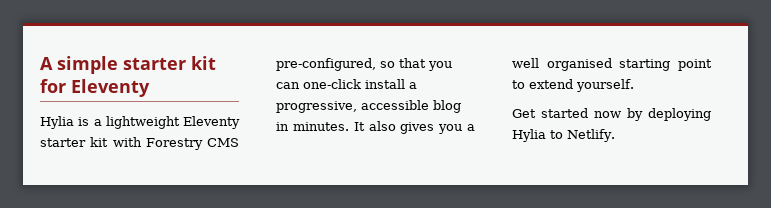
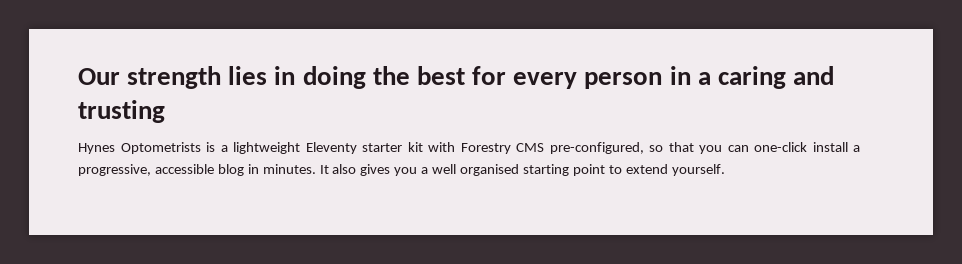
[40,56,216,74] [40,79,150,97] [40,116,74,129] A simple starter kit for Eleventy // Hylia -> [78,66,835,89] [78,100,165,123] [78,142,201,154] Our strength lies in doing the best for every person in a caring and trusting // Hynes Optometrists
[512,108,711,121] [512,129,615,142] // Get started now by deploying Hylia to Netlify. -> (725, 170) none

